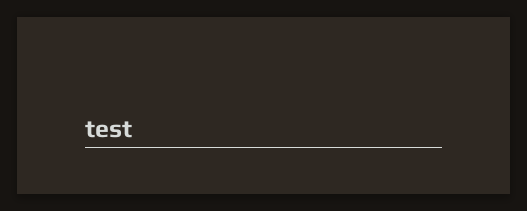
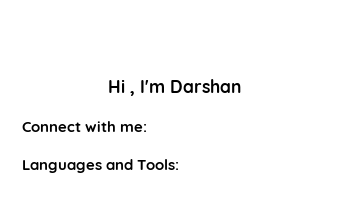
[85,121,132,138] test -> [107,79,241,96] [22,121,148,132] [22,159,180,173] Hi , I'm Darshan // Connect with me: // Languages and Tools:

